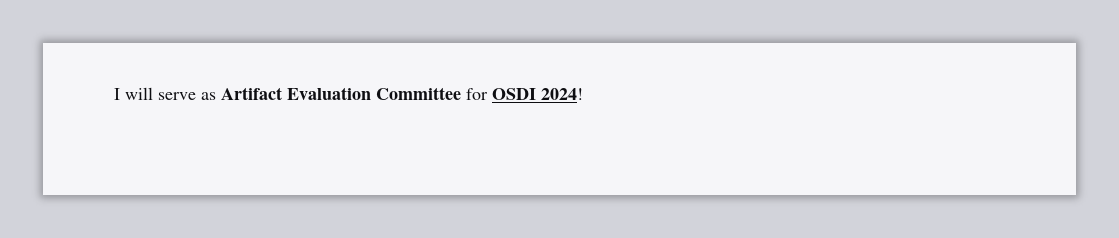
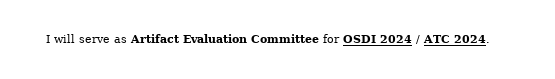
[541,88,583,100] 2024! -> [380,35,491,44] 2024 / ATC 2024.

